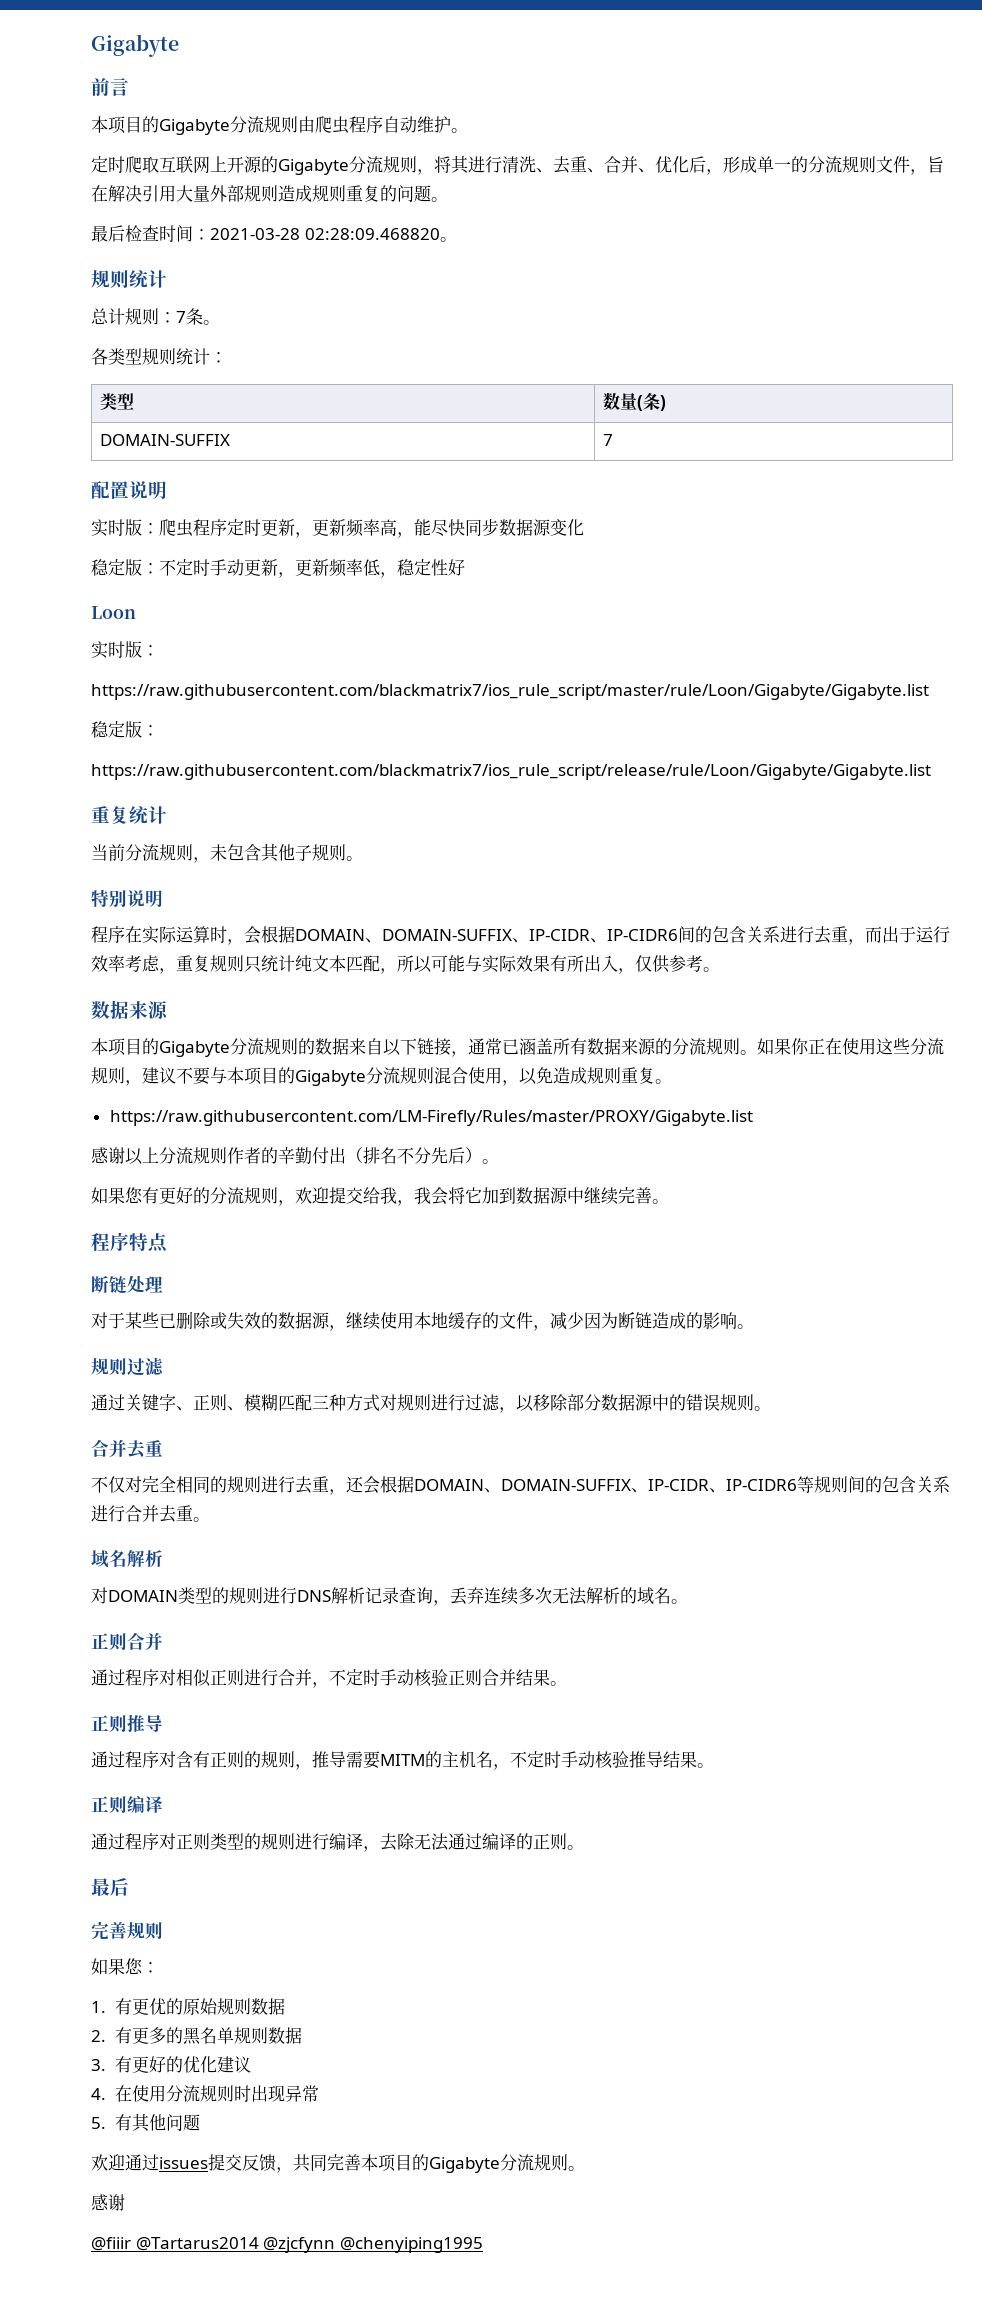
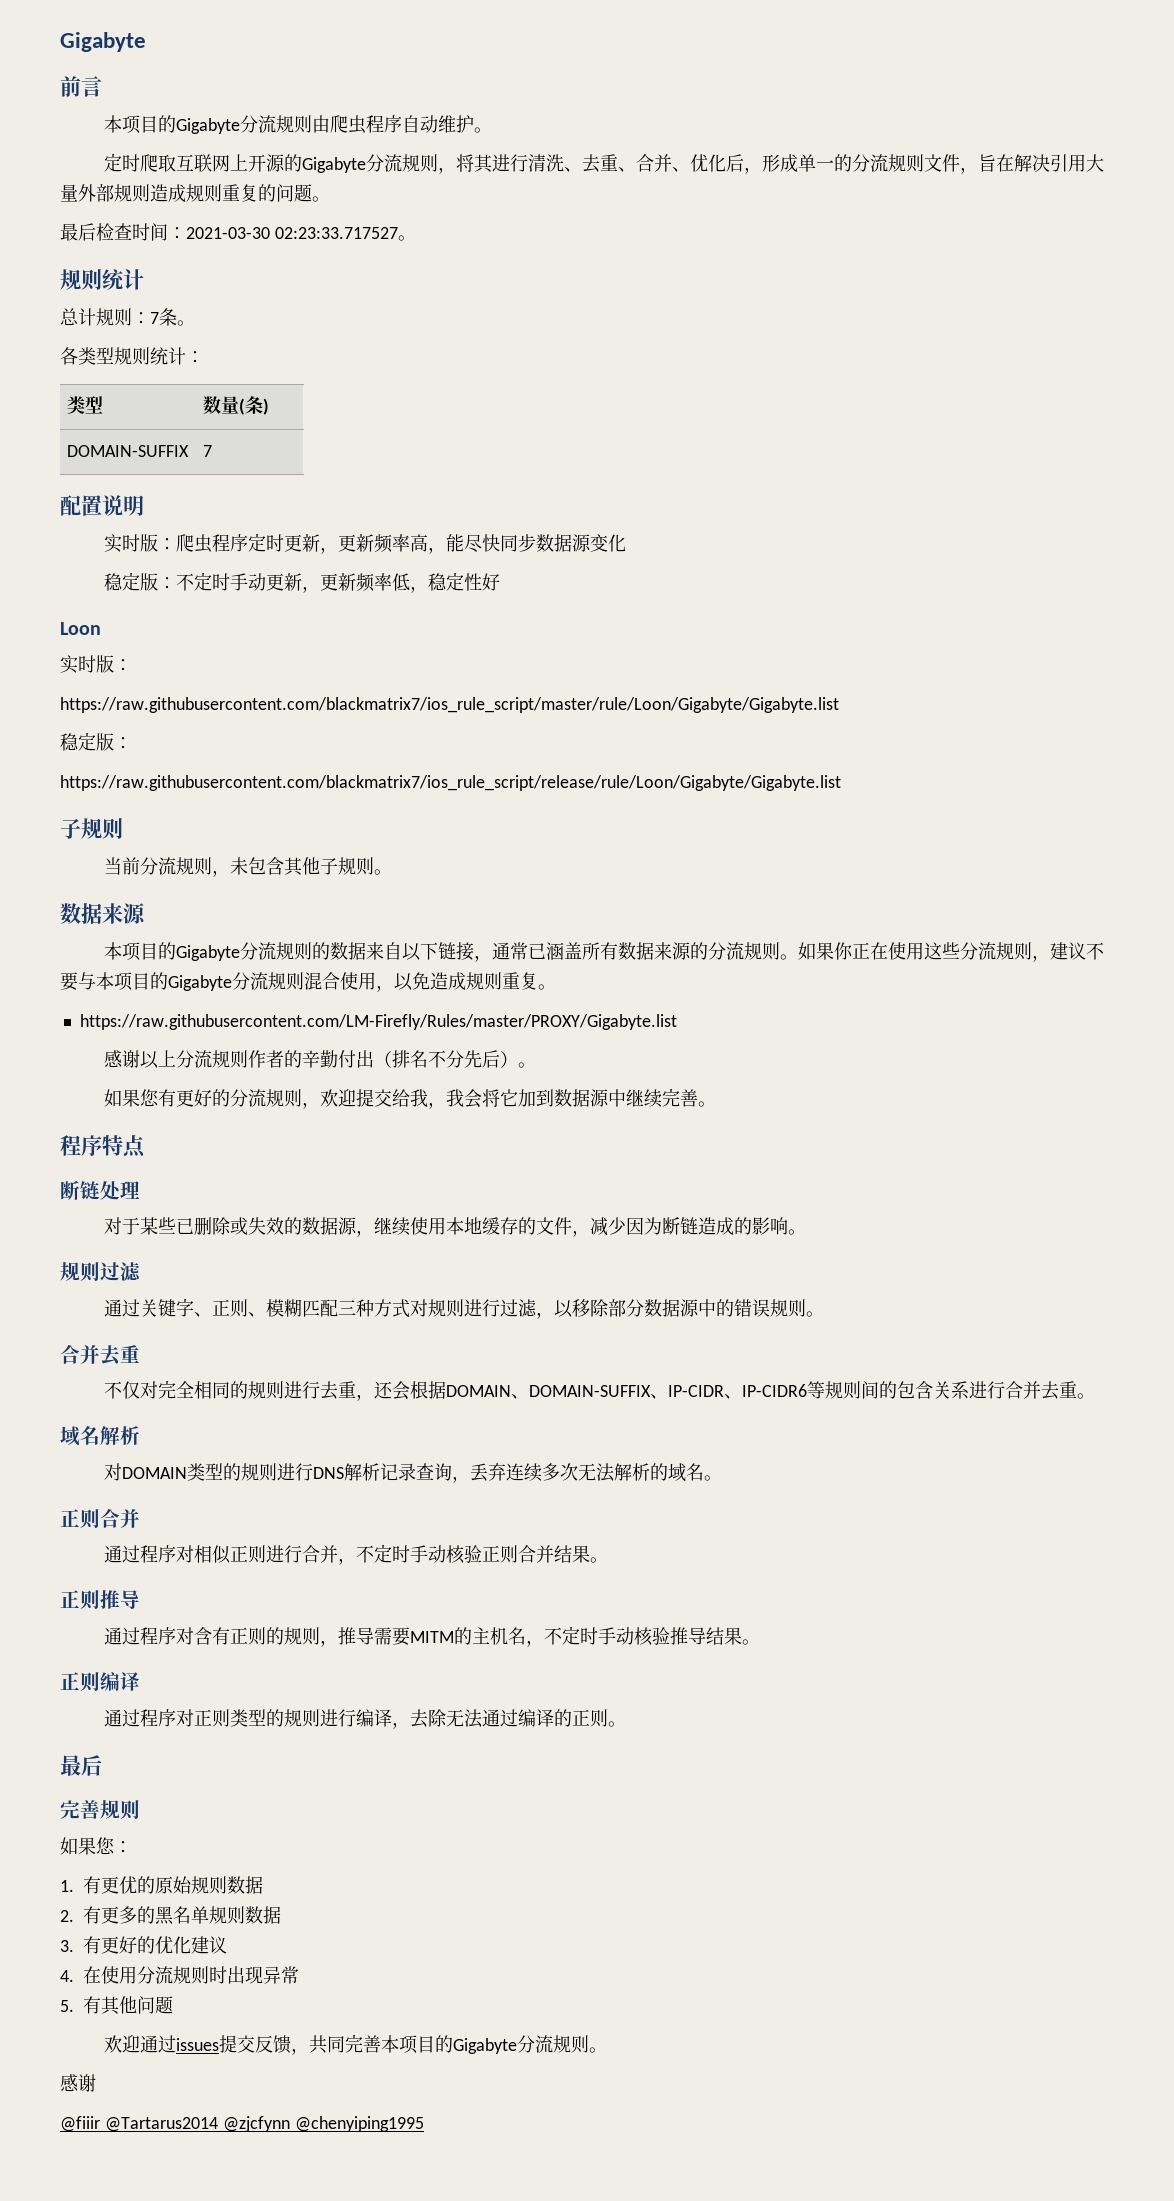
[210,228,440,240] 2021-03-28 02:28:09.468820 -> [186,227,398,239] 2021-03-30 02:23:33.717527
[91,806,167,824] 重复统计 -> [60,818,123,840] 子规则
[91,889,163,908] [91,926,950,945] [91,955,720,974] // 特别说明 // 程序在实际运算时，会根据DOMAIN、DOMAIN-SUFFIX、IP-CIDR、IP-CIDR6间的包含关系进行去重，而出于运行效率考虑，重复规则只统计纯文本匹配，所以可能与实际效果有所出入，仅供参考。 -> (392, 872) none

